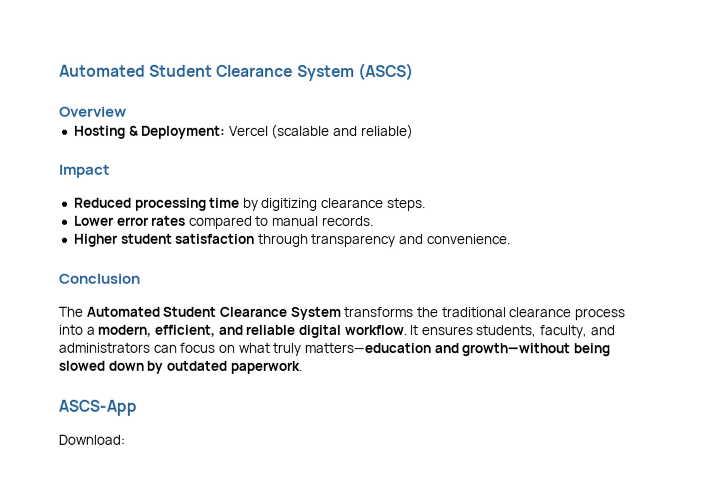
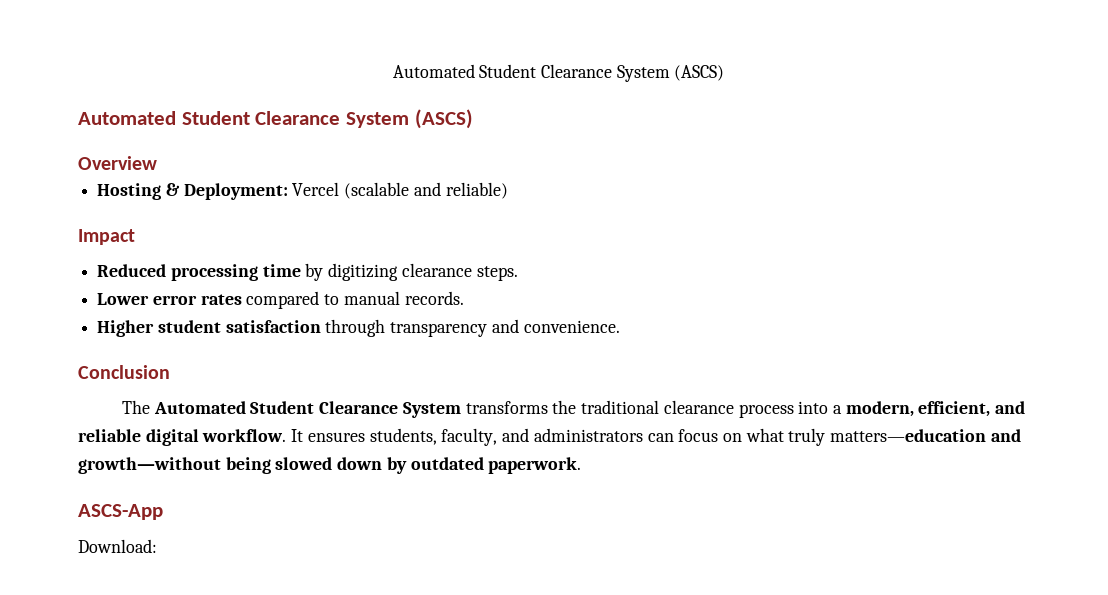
[59,63,414,81] Automated Student Clearance System (ASCS) -> [392,64,725,82] [78,109,473,129] Automated Student Clearance System (ASCS) // Automated Student Clearance System (ASCS)

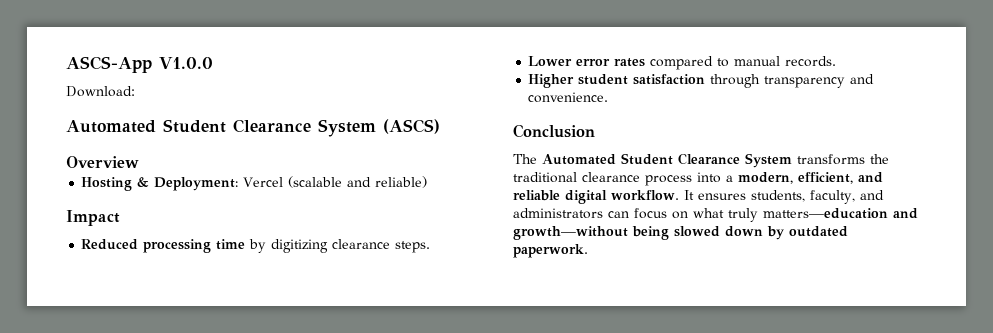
[392,64,725,82] Automated Student Clearance System (ASCS) -> [66,56,213,73] [66,86,135,97] ASCS-App V1.0.0 // Download:
[78,504,163,520] [78,539,157,553] // ASCS-App // Download: -> (588, 251) none

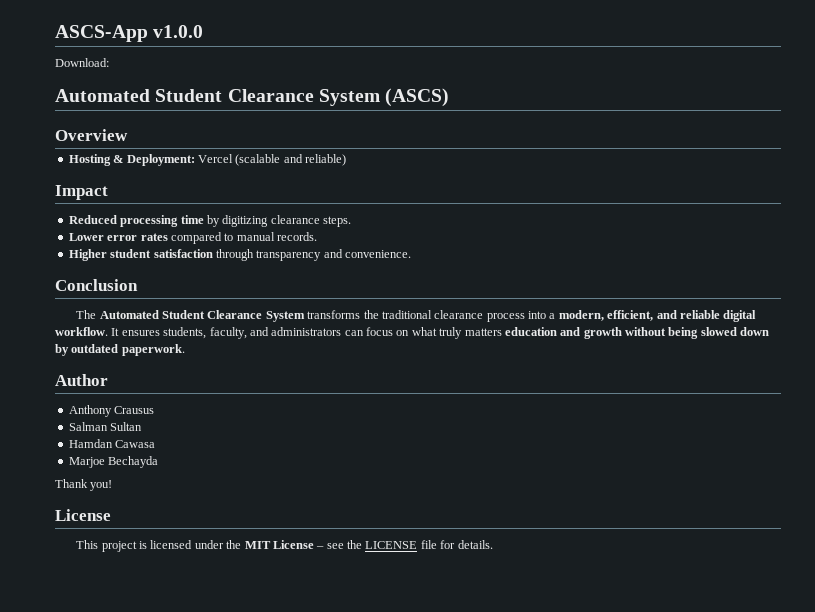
[159,57,213,69] V1.0.0 -> [153,25,204,38] v1.0.0
[763,208,918,219] [513,226,628,240] matters—education and growth—without -> [464,327,666,339] matters education and growth without
(588, 251) none -> [55,374,108,386] [68,405,155,417] [68,422,143,431] [68,439,156,448] [68,456,159,468] [55,479,113,491] [55,509,111,521] [76,540,493,552] // Author // Anthony Crausus // Salman Sultan // Hamdan Cawasa // Marjoe Bechayda // Thank you! // License // This project is licensed under the MIT License – see the LICENSE file for details.

